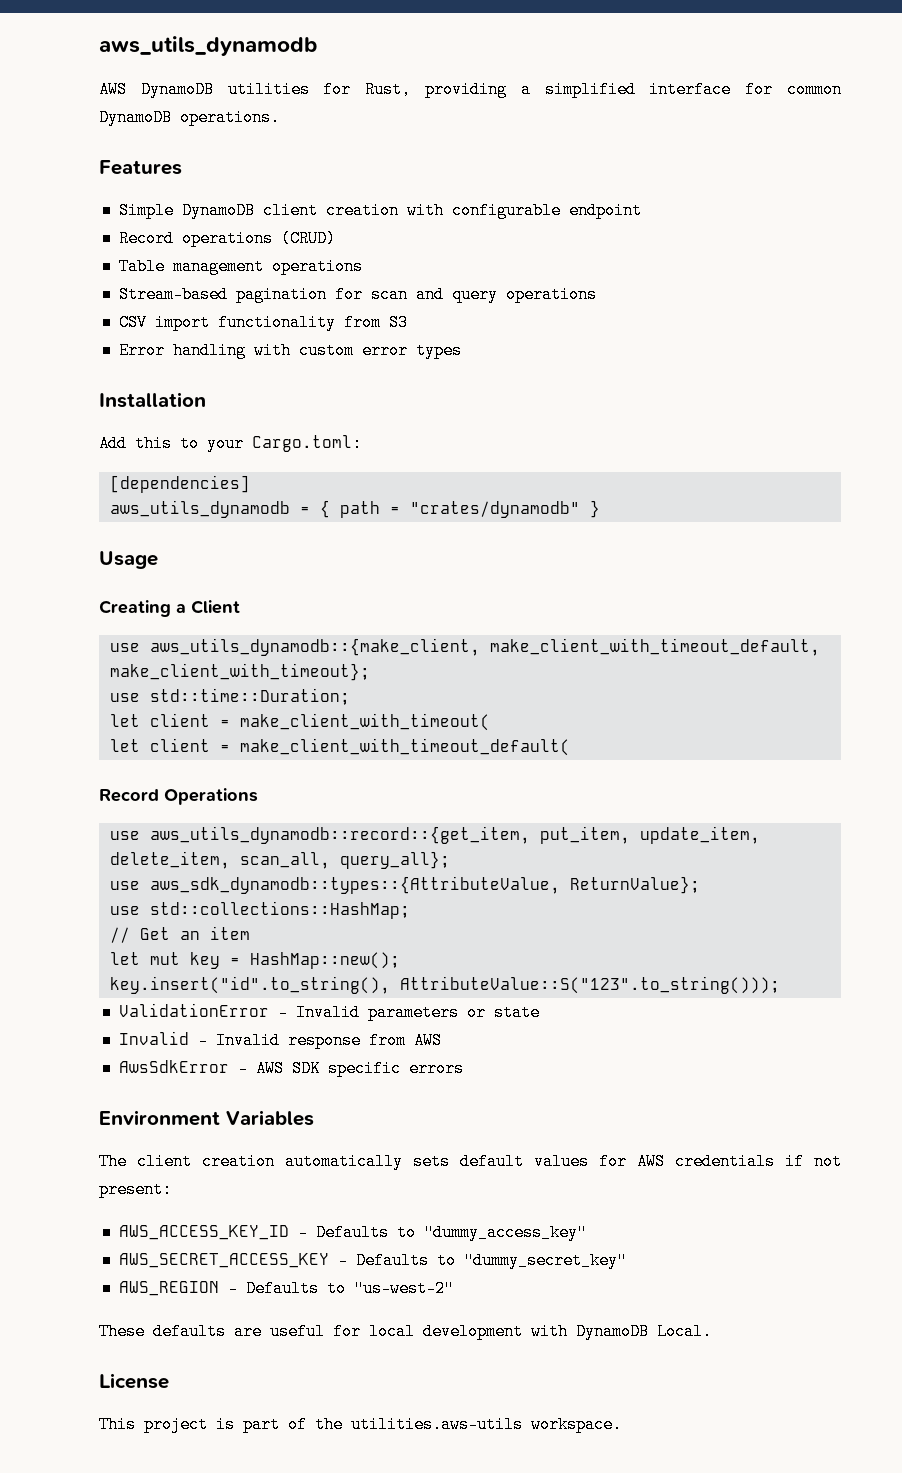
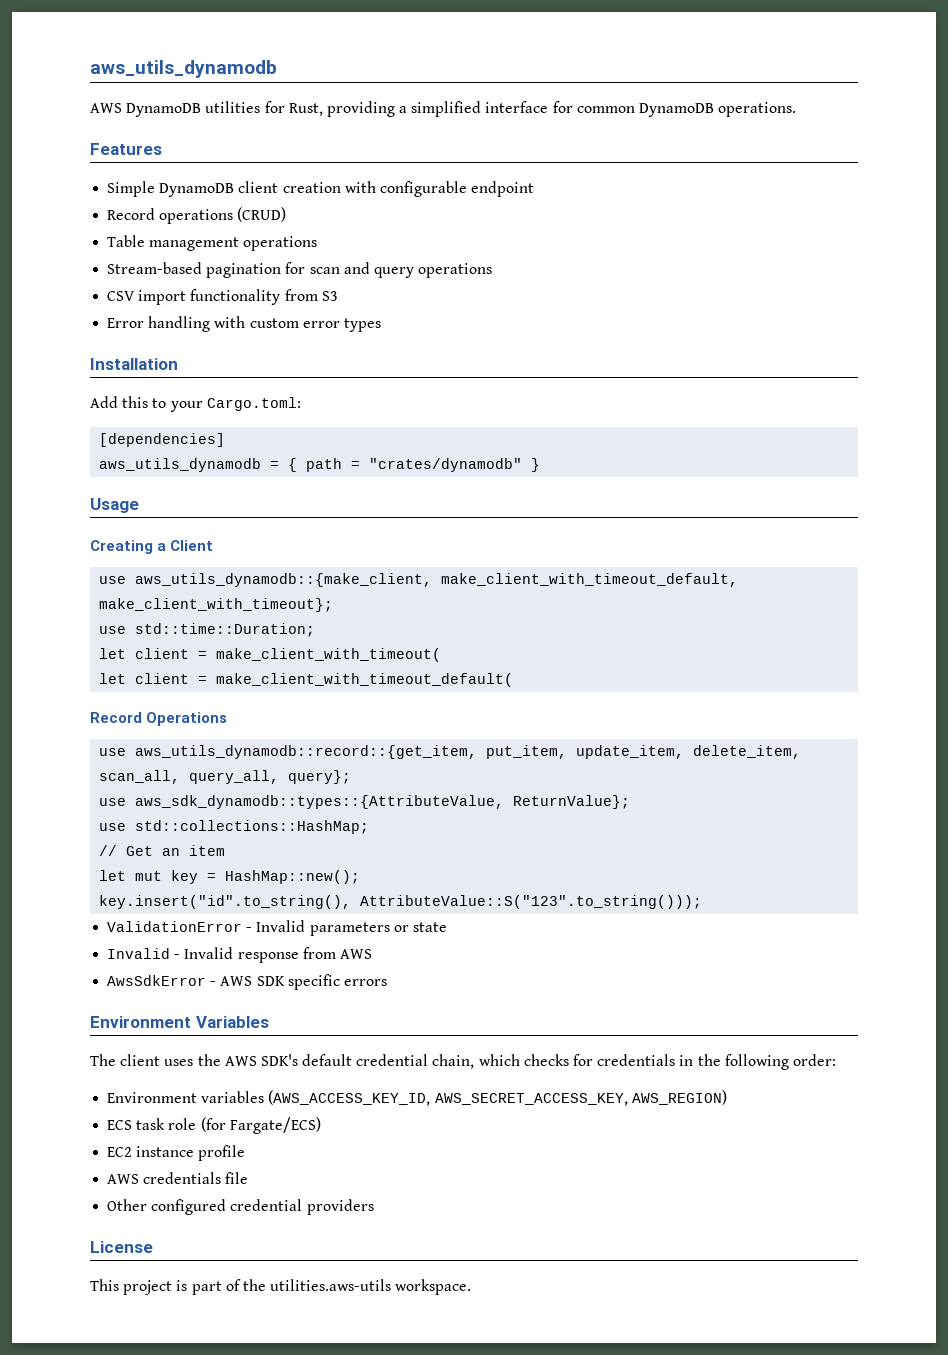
[339,851,450,869] query_all}; -> [189,770,352,784] query_all, query};
[202,1153,842,1170] [99,1181,172,1198] [118,1224,587,1241] [118,1252,627,1269] [118,1280,454,1297] [99,1323,712,1340] creation automatically sets default values for AWS credentials if not present: // AWS_ACCESS_KEY_ID - Defaults to "dummy_access_key" // AWS_SECRET_ACCESS_KEY - Defaults to "dummy_secret_key" // AWS_REGION - Defaults to "us-west-2" // These defaults are useful for local development with DynamoDB Local. -> [164,1054,836,1070] [107,1090,727,1106] [107,1117,321,1134] [107,1145,246,1161] [107,1172,249,1184] [107,1199,374,1215] uses the AWS SDK's default credential chain, which checks for credentials in the following order: // Environment variables (AWS_ACCESS_KEY_ID, AWS_SECRET_ACCESS_KEY, AWS_REGION) // ECS task role (for Fargate/ECS) // EC2 instance profile // AWS credentials file // Other configured credential providers

